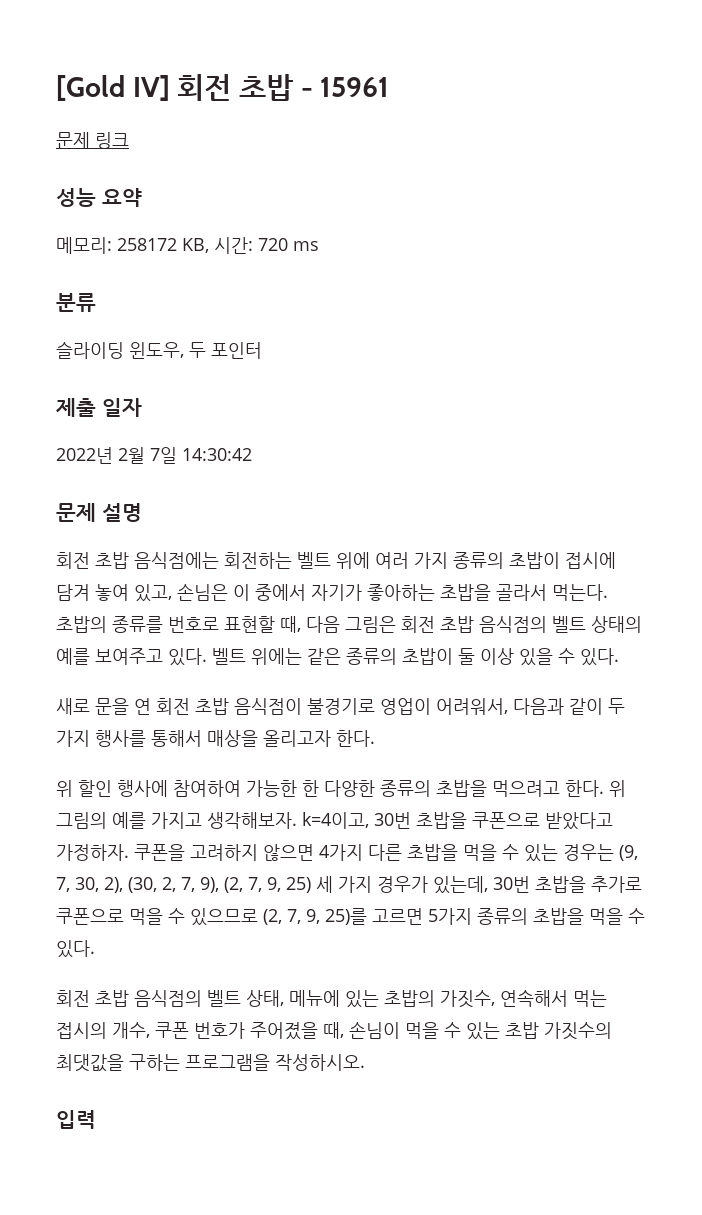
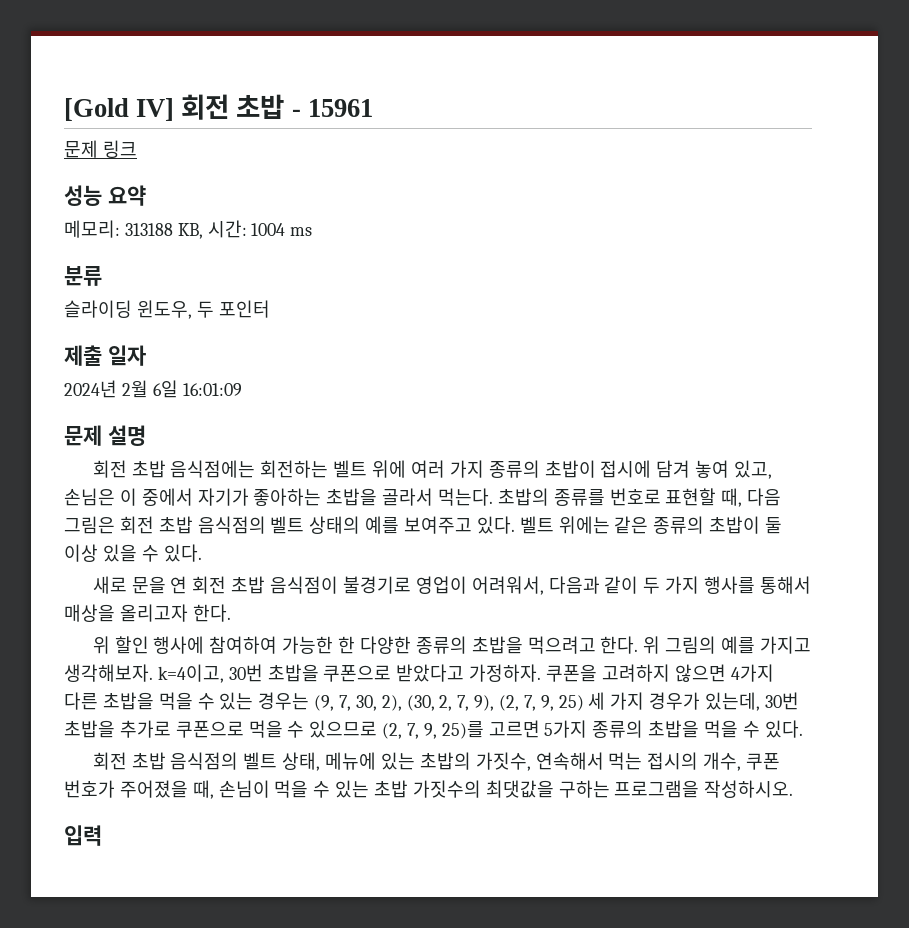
[117,238,177,251] 258172 -> [124,223,173,236] 313188
[257,238,288,251] 720 -> [251,223,286,236] 1004
[56,447,252,464] 2022년 2월 7일 14:30:42 -> [64,380,242,398] 2024년 2월 6일 16:01:09

